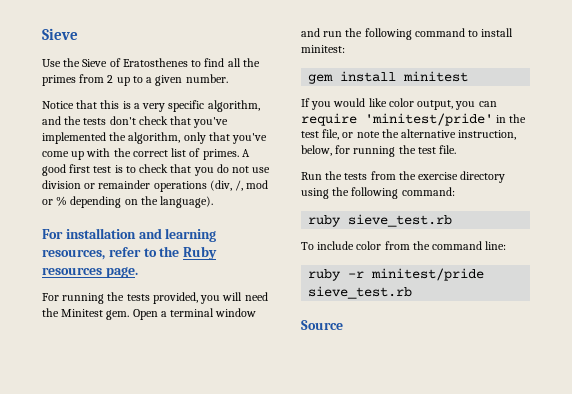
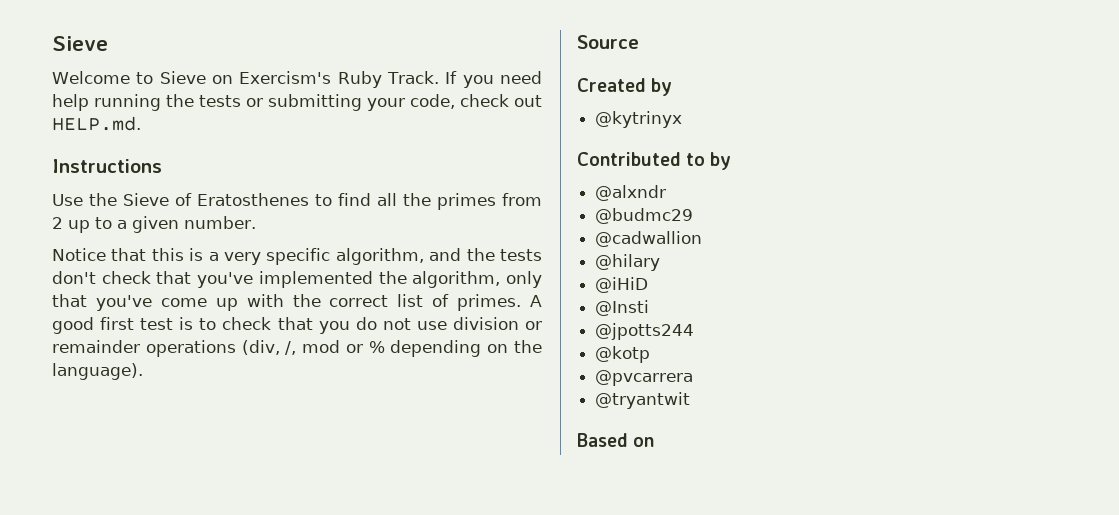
[42,28,78,40] Sieve -> [52,36,108,51] [52,71,542,88] [52,94,542,111] [52,116,141,131] [52,159,162,173] Sieve // Welcome to Sieve on Exercism's Ruby Track. If you need help running the tests or submitting your code, check out HELP.md. // Instructions
[42,228,217,242] [42,246,218,260] [42,267,138,278] [42,292,268,304] [42,308,257,320] [301,28,514,40] [301,45,345,53] [308,71,469,84] [301,98,497,110] [301,113,527,126] [301,129,517,140] [301,145,457,157] [301,171,506,183] [301,187,455,199] [308,214,453,227] [301,241,507,250] [308,268,485,281] [308,286,413,299] [301,320,343,330] For installation and learning resources, refer to the Ruby resources page. // For running the tests provided, you will need the Minitest gem. Open a terminal window and run the following command to install minitest: // gem install minitest // If you would like color output, you can require 'minitest/pride' in the test file, or note the alternative instruction, below, for running the test file. // Run the tests from the exercise directory using the following command: // ruby sieve_test.rb // To include color from the command line: // ruby -r minitest/pride sieve_test.rb // Source -> [577,35,639,49] [577,78,673,96] [595,111,683,128] [577,152,732,170] [595,185,667,201] [595,208,694,224] [595,231,703,247] [595,254,661,271] [595,277,649,293] [595,300,650,316] [595,323,695,340] [595,346,651,363] [595,370,694,386] [595,392,691,409] [577,433,655,447] Source // Created by // @kytrinyx // Contributed to by // @alxndr // @budmc29 // @cadwallion // @hilary // @iHiD // @Insti // @jpotts244 // @kotp // @pvcarrera // @tryantwit // Based on

